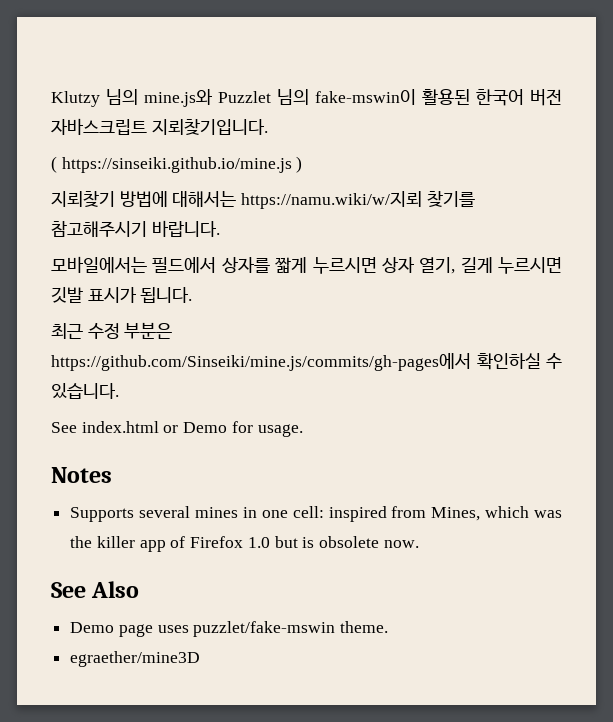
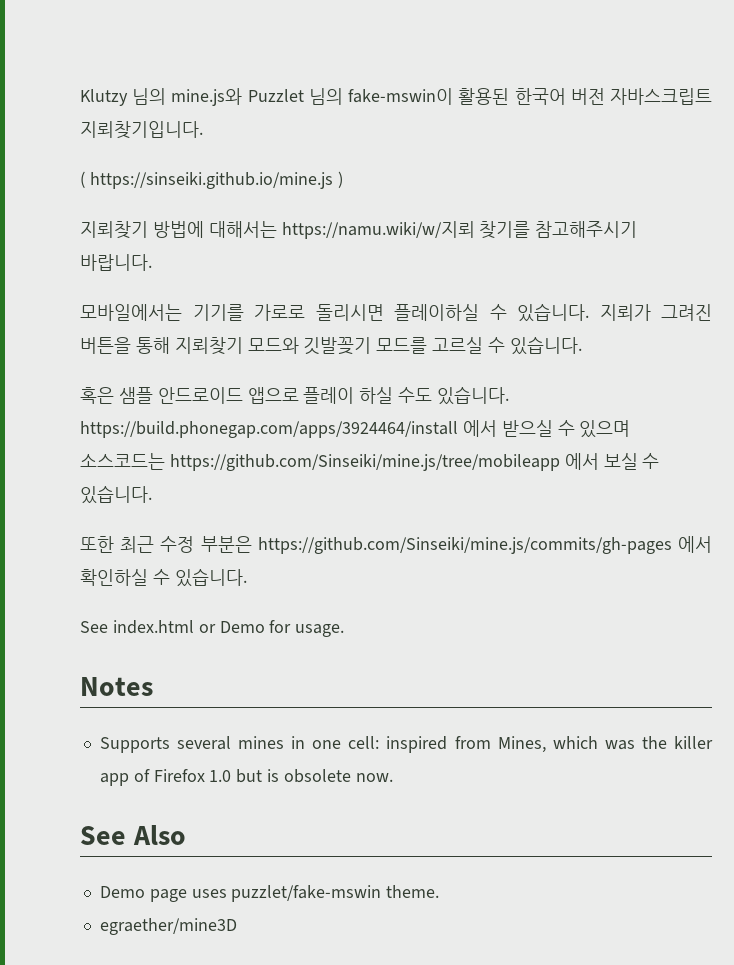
[152,257,562,274] [51,287,193,303] 필드에서 상자를 짧게 누르시면 상자 열기, 길게 누르시면 깃발 표시가 됩니다. // -> [192,303,712,322] [80,336,582,355] [80,386,510,405] [80,420,631,438] [80,453,660,471] [80,485,152,504] [80,536,114,553] 기기를 가로로 돌리시면 플레이하실 수 있습니다. 지뢰가 그려진 버튼을 통해 지뢰찾기 모드와 깃발꽂기 모드를 고르실 수 있습니다. // 혹은 샘플 안드로이드 앱으로 플레이 하실 수도 있습니다. https://build.phonegap.com/apps/3924464/install 에서 받으실 수 있으며 소스코드는 https://github.com/Sinseiki/mine.js/tree/mobileapp 에서 보실 수 있습니다. // 또한
[51,353,471,371] https://github.com/Sinseiki/mine.js/commits/gh-pages에서 -> [257,536,713,554] https://github.com/Sinseiki/mine.js/commits/gh-pages 에서

